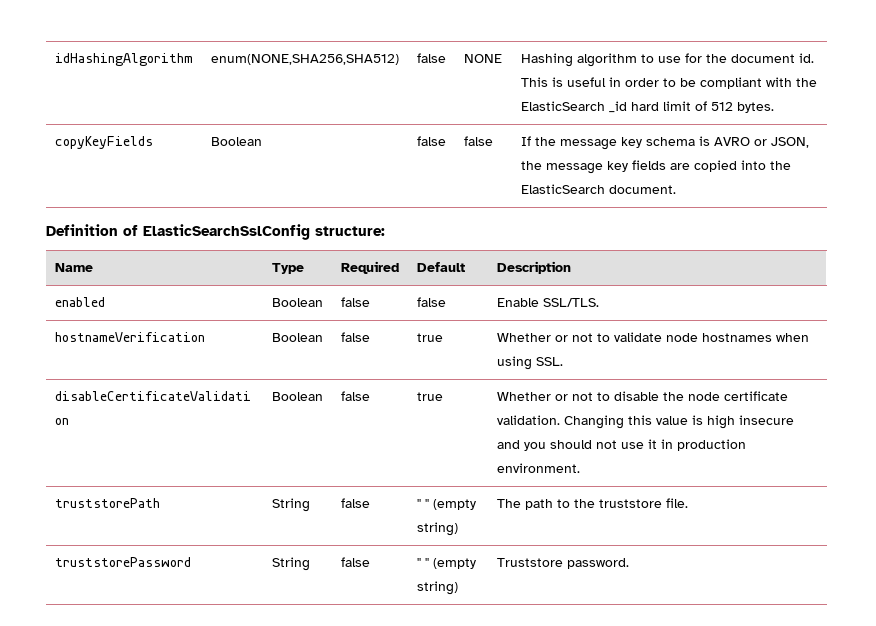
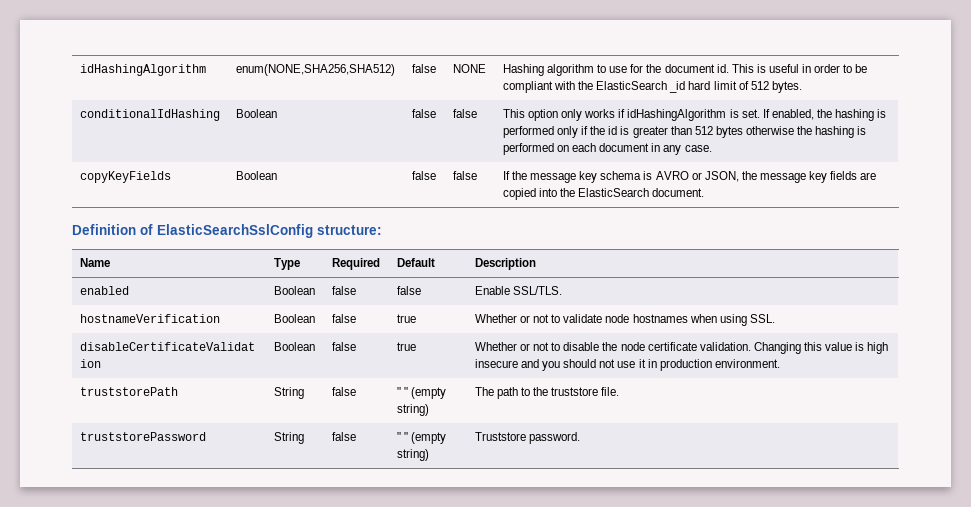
(774, 107) none -> [79,109,220,121] [235,109,277,118] [411,109,436,118] [452,109,477,118] [502,109,887,121] [502,126,867,138] [502,143,712,155] // conditionalIdHashing | Boolean | false | false | This option only works if idHashingAlgorithm is set. If enabled, the hashing is performed only if the id is greater than 512 bytes otherwise the hashing is performed on each document in any case.

